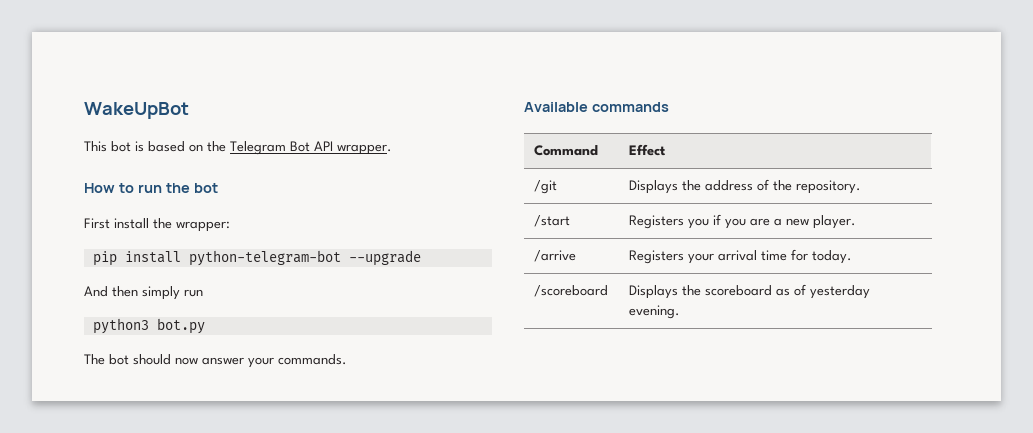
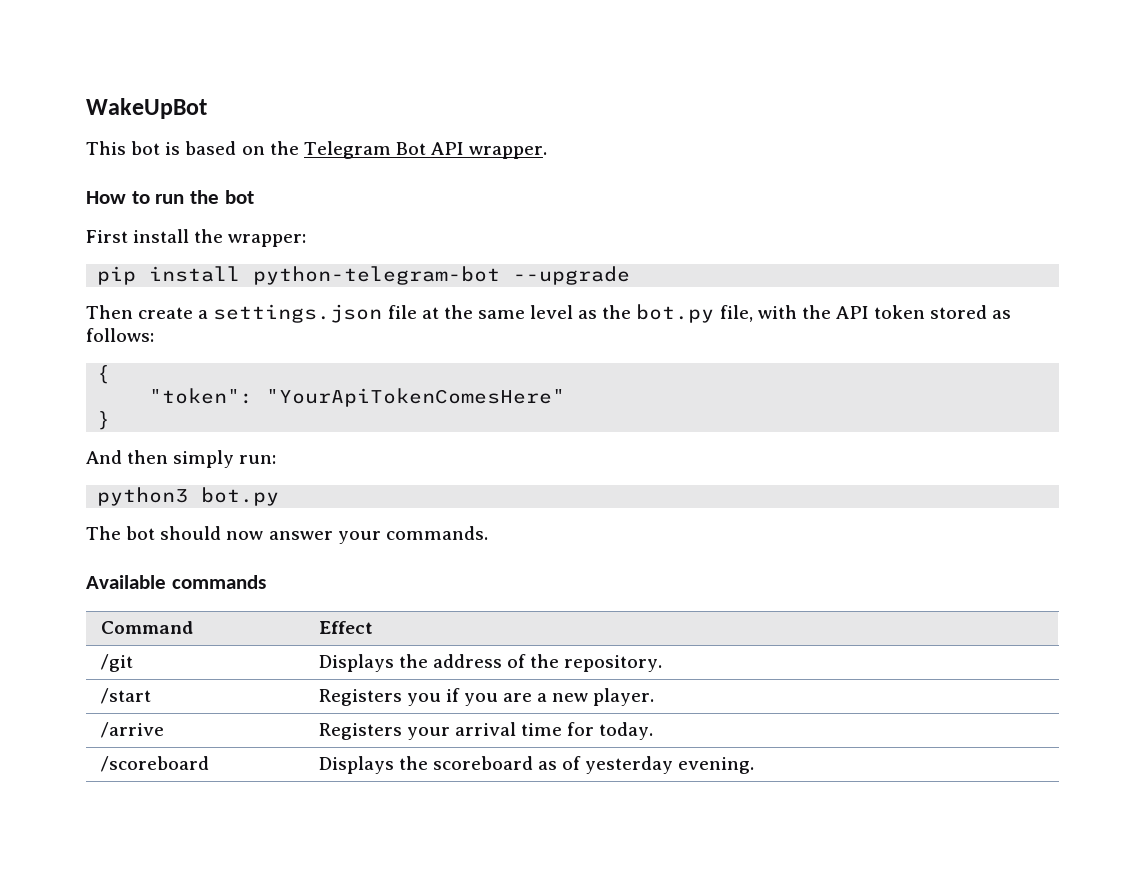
(421, 258) none -> [86,304,1012,323] [86,328,154,342] [97,365,111,384] [149,388,566,407] [97,411,111,430] // Then create a settings.json file at the same level as the bot.py file, with the API token stored as follows: // { // "token": "YourApiTokenComesHere" // }
[184,289,203,297] run -> [239,455,277,464] run:

